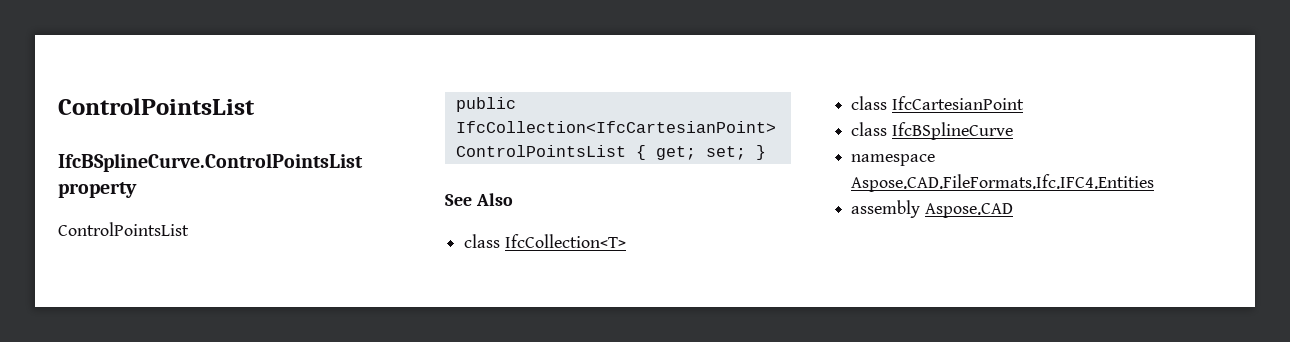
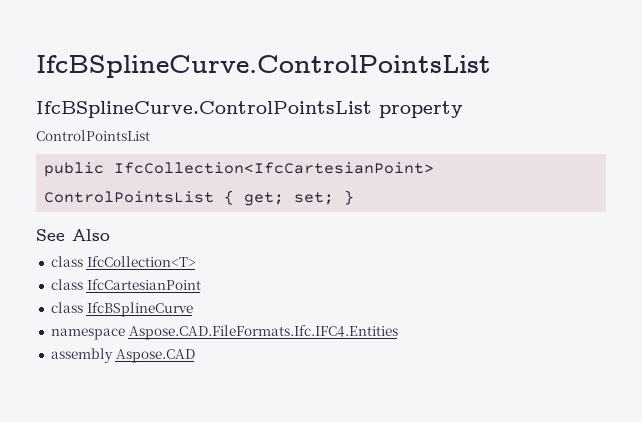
[58,98,255,115] ControlPointsList -> [36,55,491,78] IfcBSplineCurve.ControlPointsList

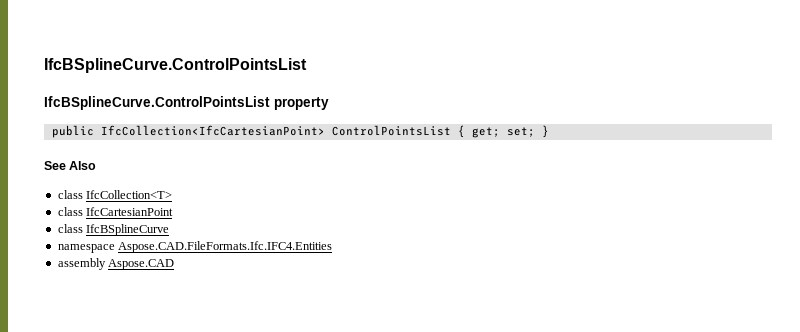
[36,130,150,141] // ControlPointsList -> (329, 103) none

